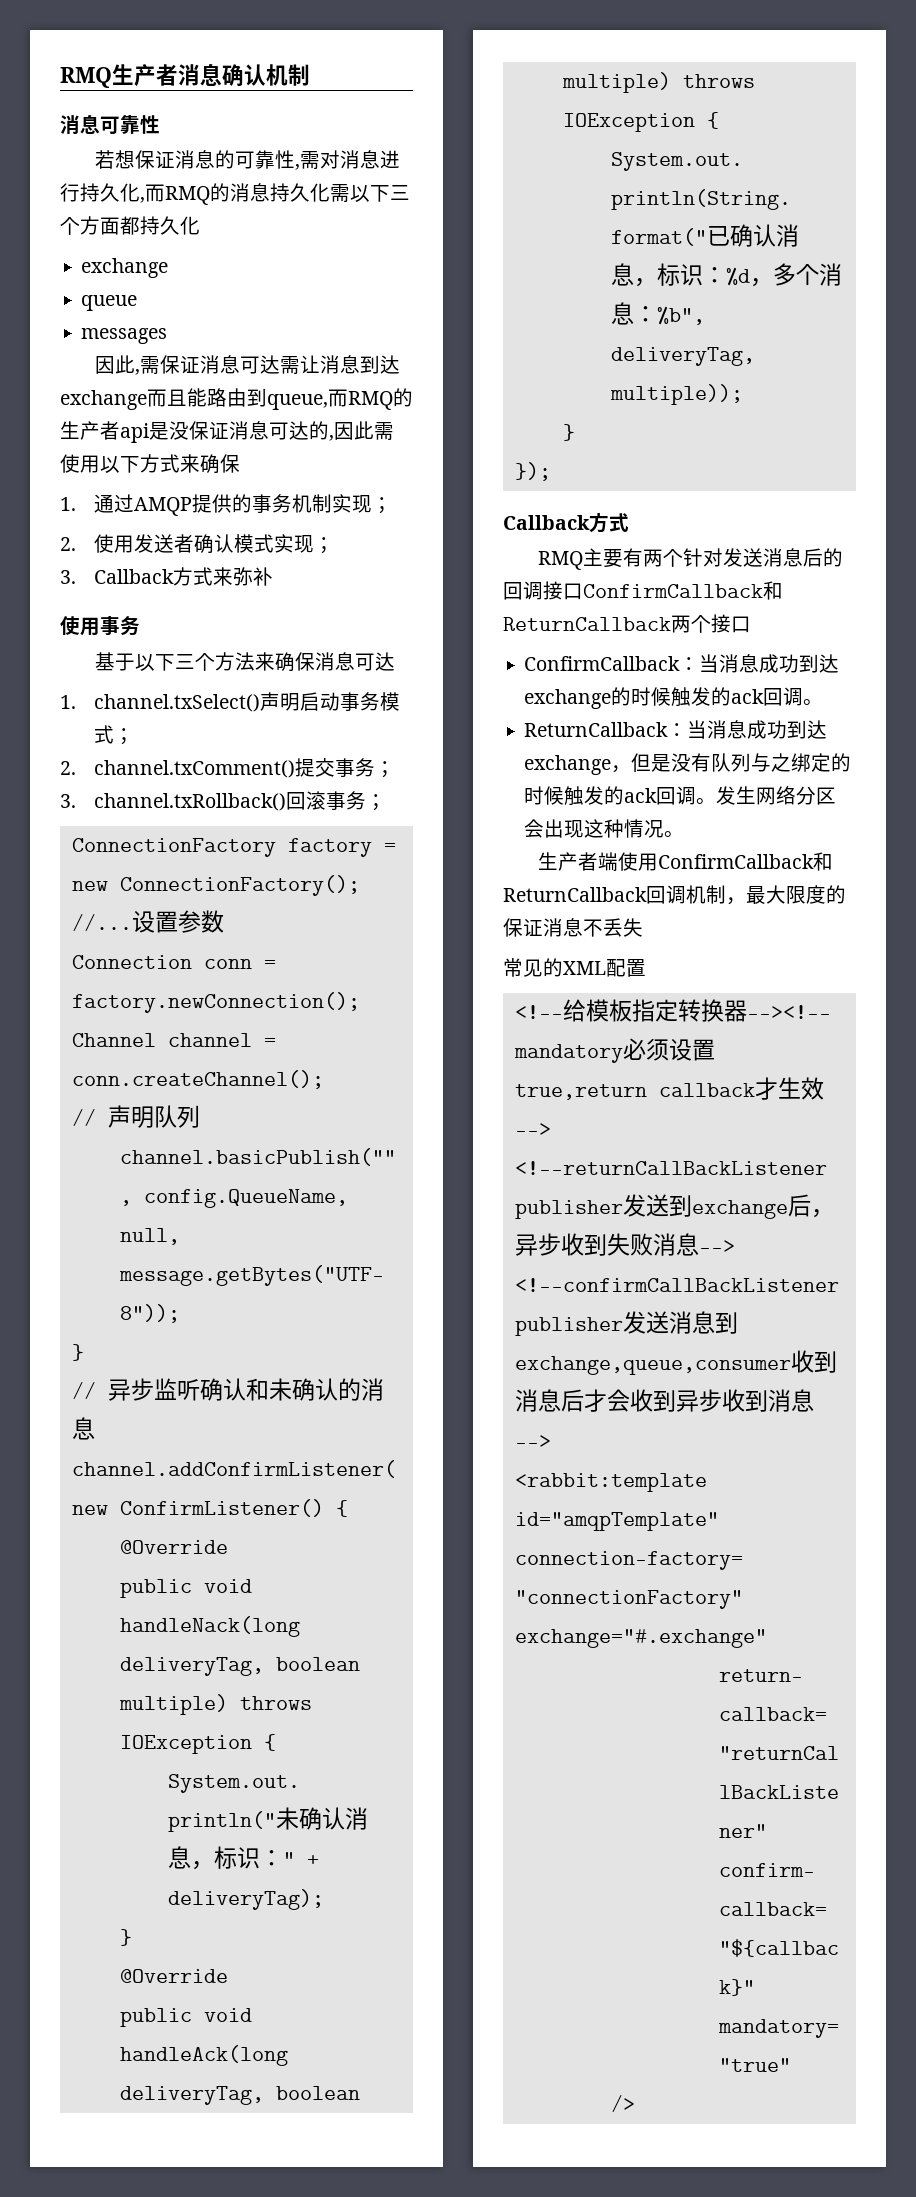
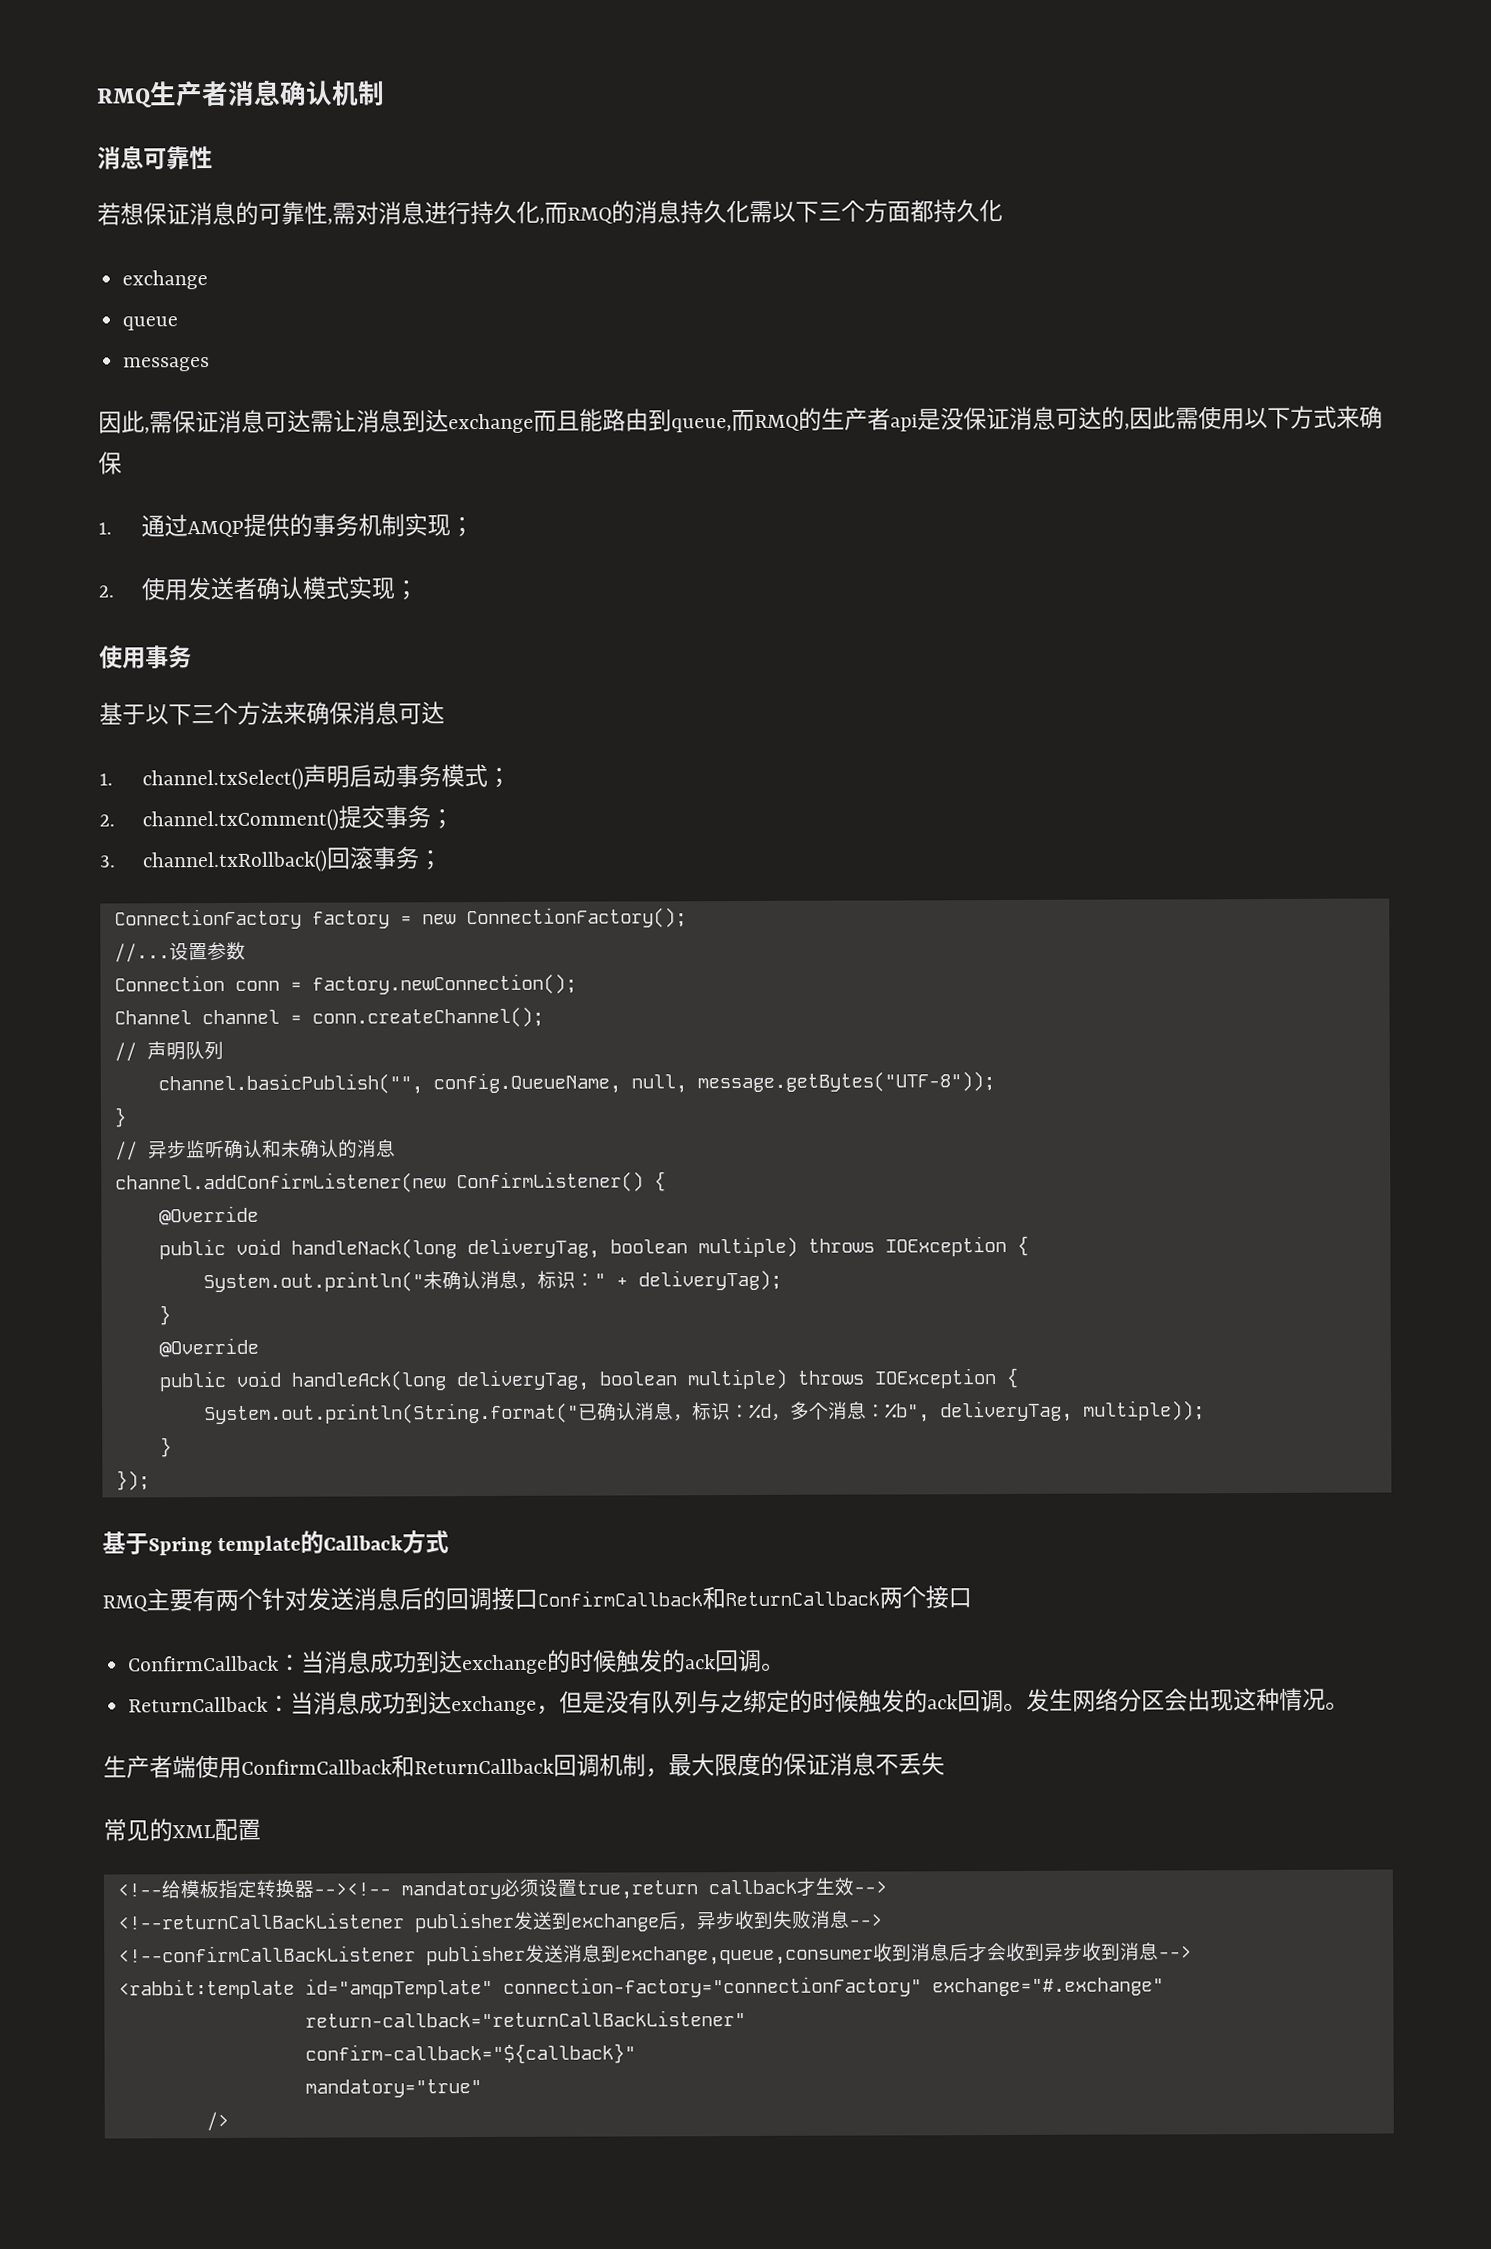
[60,567,273,586] // 3. Callback方式来弥补 -> (418, 590) none
(551, 471) none -> [102,1530,325,1556] 基于Spring template的

